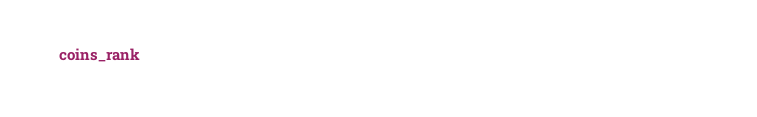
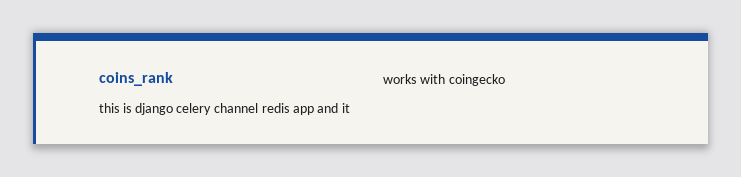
(140, 55) none -> [99,103,351,115] [383,74,505,86] // this is django celery channel redis app and it works with coingecko

